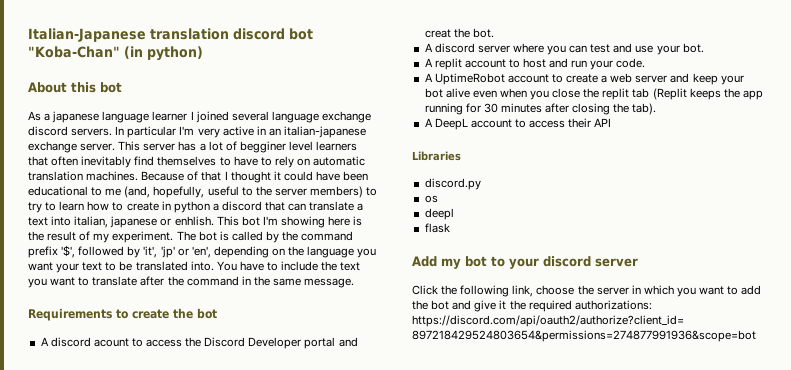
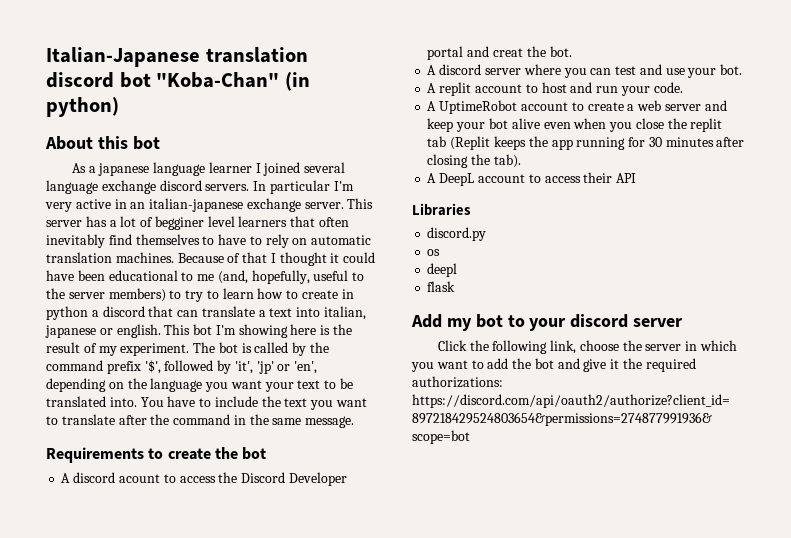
[174,216,214,226] enhlish. -> [116,324,161,338] english.

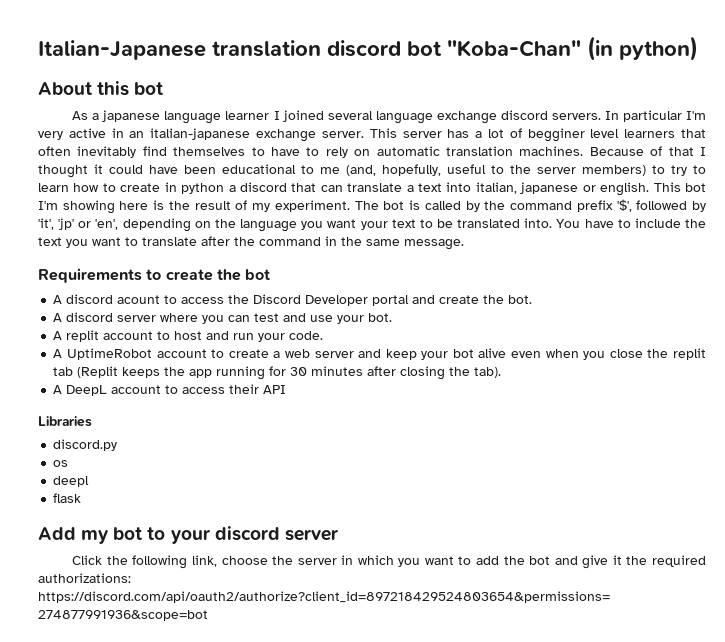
[492,48,523,57] creat -> [439,295,480,304] create

